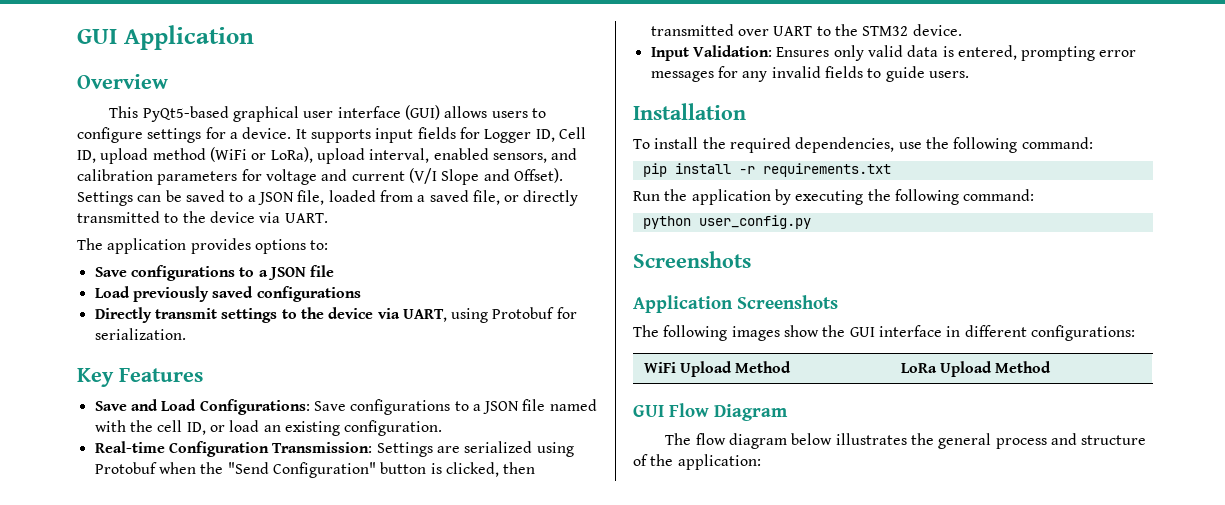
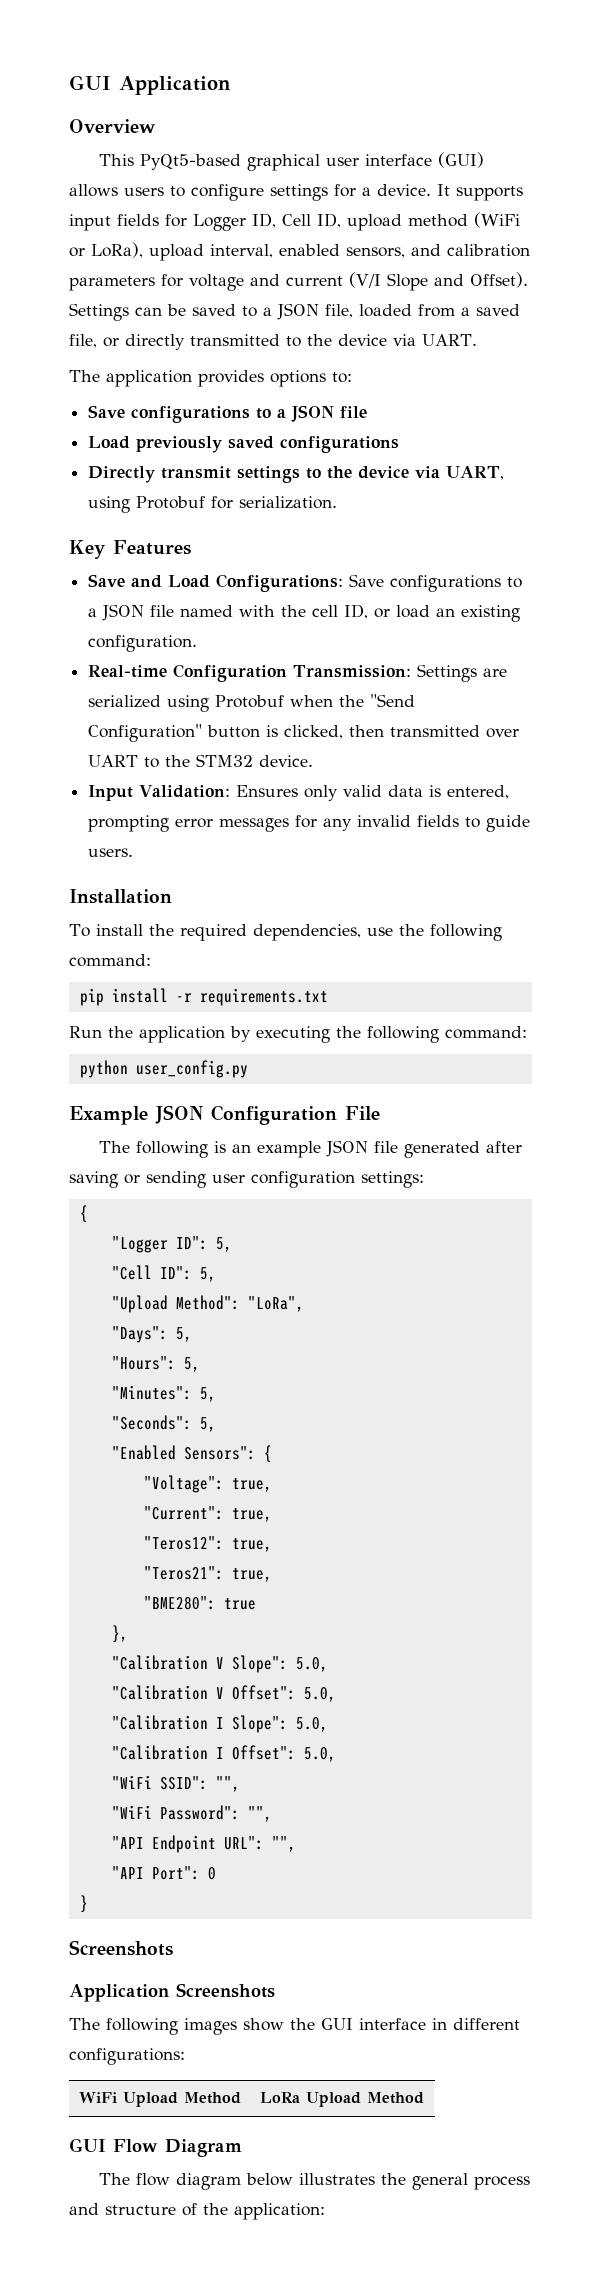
(811, 222) none -> [69,1105,380,1125] [98,1140,522,1158] [69,1171,424,1188] [79,1205,88,1223] [111,1236,232,1253] [111,1265,216,1282] [111,1295,304,1313] [111,1326,192,1343] [111,1356,200,1372] [111,1385,216,1402] [111,1415,216,1432] [111,1445,272,1463] [143,1475,272,1493] [143,1506,272,1522] [143,1536,272,1552] [143,1566,272,1582] [143,1596,256,1610] [111,1625,128,1643] [111,1655,328,1673] [111,1685,336,1702] [111,1715,328,1733] [111,1745,336,1762] [111,1775,240,1792] [111,1805,272,1822] [111,1835,296,1853] [111,1866,216,1880] [79,1895,88,1913] // Example JSON Configuration File // The following is an example JSON file generated after saving or sending user configuration settings: // { // "Logger ID": 5, // "Cell ID": 5, // "Upload Method": "LoRa", // "Days": 5, // "Hours": 5, // "Minutes": 5, // "Seconds": 5, // "Enabled Sensors": { // "Voltage": true, // "Current": true, // "Teros12": true, // "Teros21": true, // "BME280": true // }, // "Calibration V Slope": 5.0, // "Calibration V Offset": 5.0, // "Calibration I Slope": 5.0, // "Calibration I Offset": 5.0, // "WiFi SSID": "", // "WiFi Password": "", // "API Endpoint URL": "", // "API Port": 0 // }

